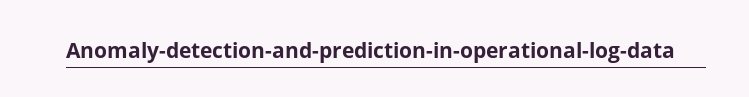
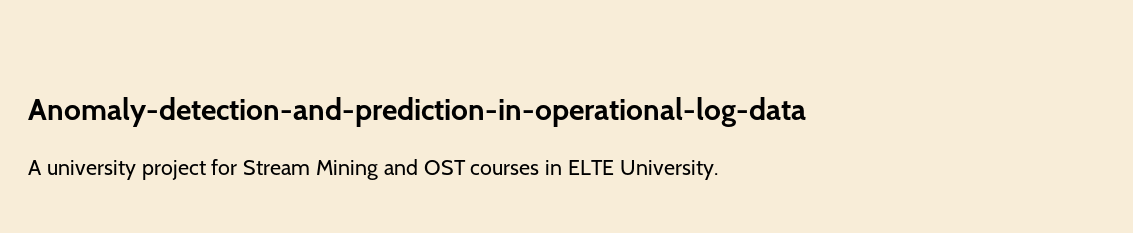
(675, 52) none -> [28,159,718,180] // A university project for Stream Mining and OST courses in ELTE University.

